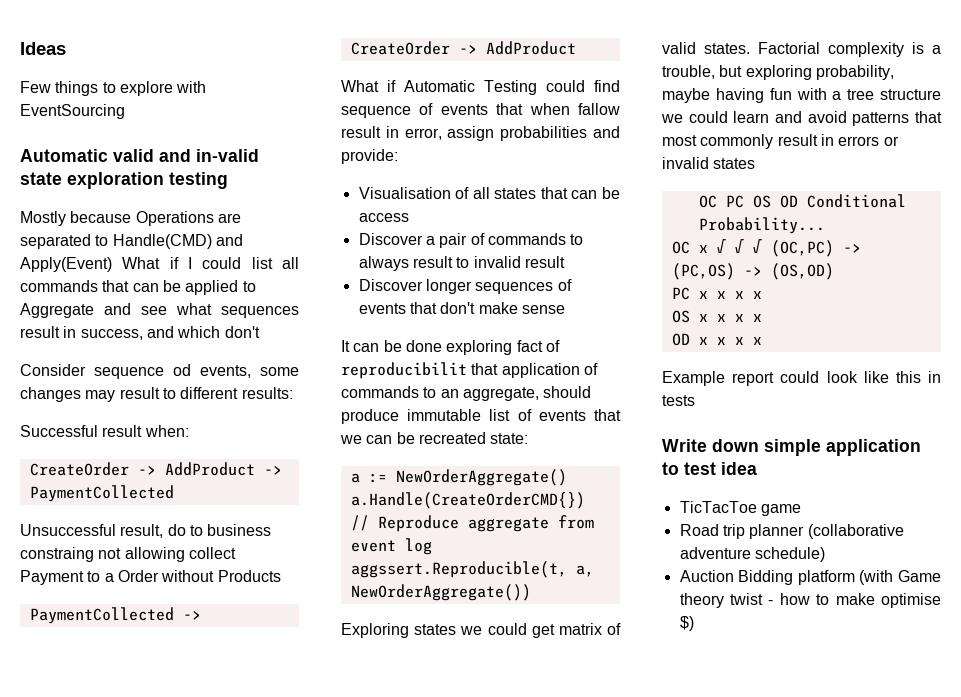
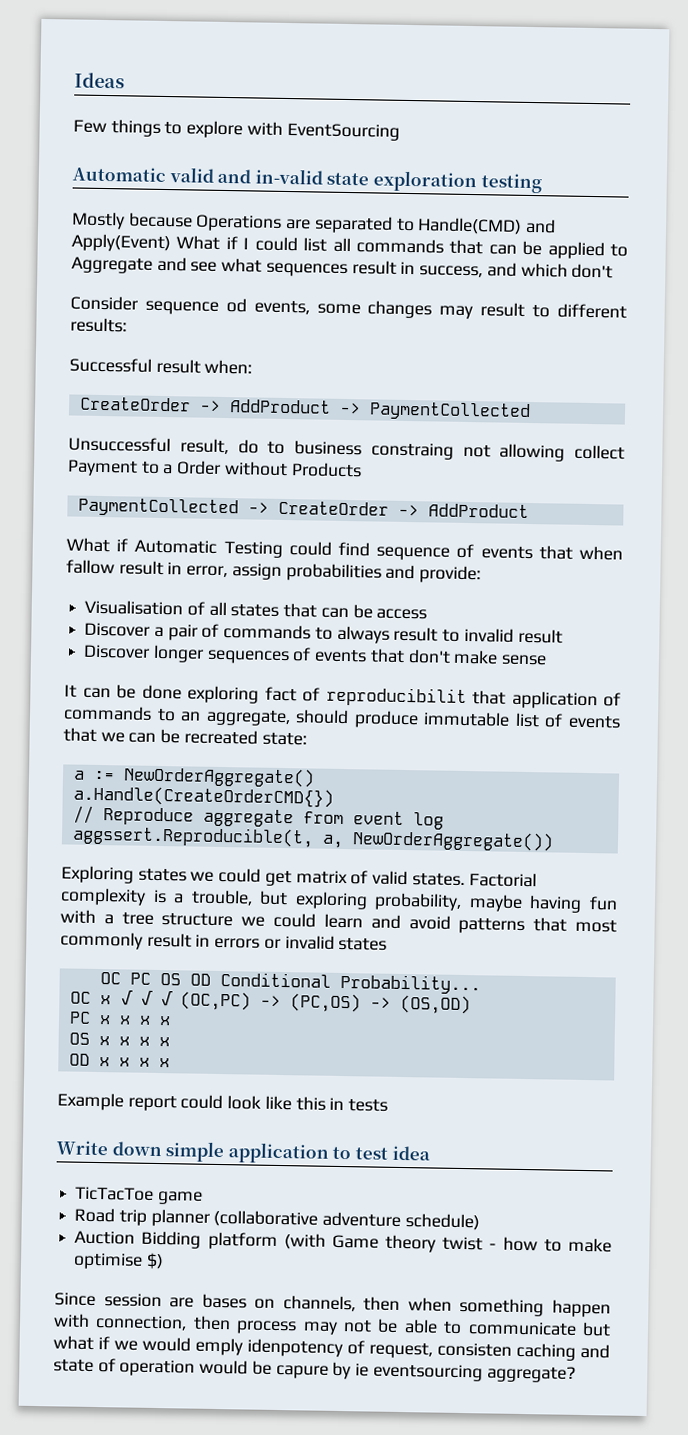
(694, 623) none -> [54,1292,611,1318] [53,1313,611,1337] [53,1335,610,1361] [53,1358,576,1383] // Since session are bases on channels, then when something happen with connection, then process may not be able to communicate but what if we would emply idenpotency of request, consisten caching and state of operation would be capure by ie eventsourcing aggregate?

